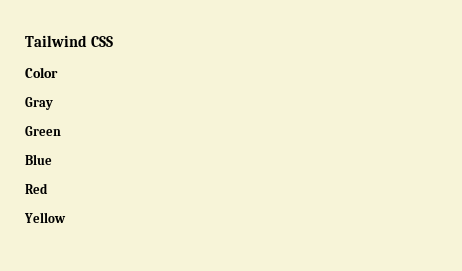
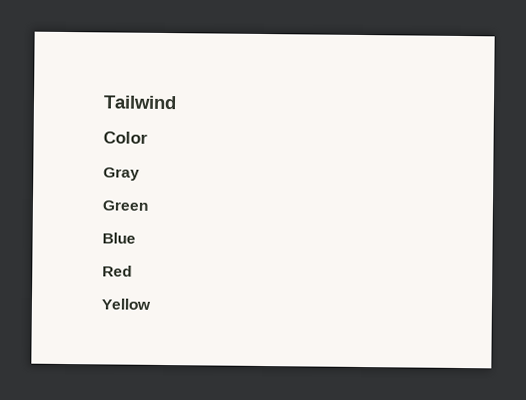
[91,36,114,47] CSS -> (177, 102) none

